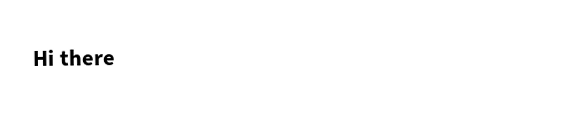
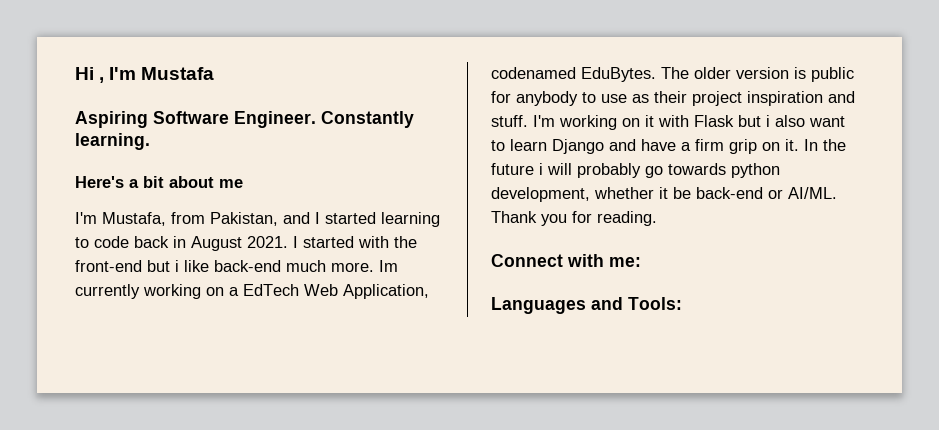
[59,49,116,66] there -> [99,67,215,83] [75,111,414,128] [75,133,150,150] [75,176,243,188] [75,212,440,227] [75,236,417,251] [75,260,398,272] [75,284,429,299] [491,67,854,82] [491,91,855,106] [491,115,845,130] [491,139,846,154] [491,163,780,178] [491,187,837,202] [491,211,657,226] [491,254,641,267] [491,297,682,314] , I'm Mustafa // Aspiring Software Engineer. Constantly learning. // Here's a bit about me // I'm Mustafa, from Pakistan, and I started learning to code back in August 2021. I started with the front-end but i like back-end much more. Im currently working on a EdTech Web Application, codenamed EduBytes. The older version is public for anybody to use as their project inspiration and stuff. I'm working on it with Flask but i also want to learn Django and have a firm grip on it. In the future i will probably go towards python development, whether it be back-end or AI/ML. Thank you for reading. // Connect with me: // Languages and Tools:

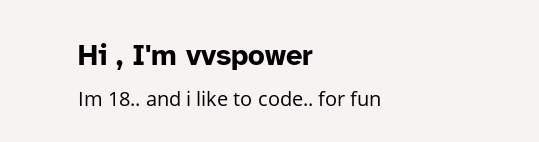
[141,67,215,80] [75,111,414,128] [75,133,150,150] [75,176,243,188] [75,212,440,227] [75,236,417,251] [75,260,398,272] [75,284,429,299] [491,67,854,82] [491,91,855,106] [491,115,845,130] [491,139,846,154] [491,163,780,178] [491,187,837,202] [491,211,657,226] [491,254,641,267] [491,297,682,314] Mustafa // Aspiring Software Engineer. Constantly learning. // Here's a bit about me // I'm Mustafa, from Pakistan, and I started learning to code back in August 2021. I started with the front-end but i like back-end much more. Im currently working on a EdTech Web Application, codenamed EduBytes. The older version is public for anybody to use as their project inspiration and stuff. I'm working on it with Flask but i also want to learn Django and have a firm grip on it. In the future i will probably go towards python development, whether it be back-end or AI/ML. Thank you for reading. // Connect with me: // Languages and Tools: -> [186,50,313,70] [78,90,382,106] vvspower // Im 18.. and i like to code.. for fun

